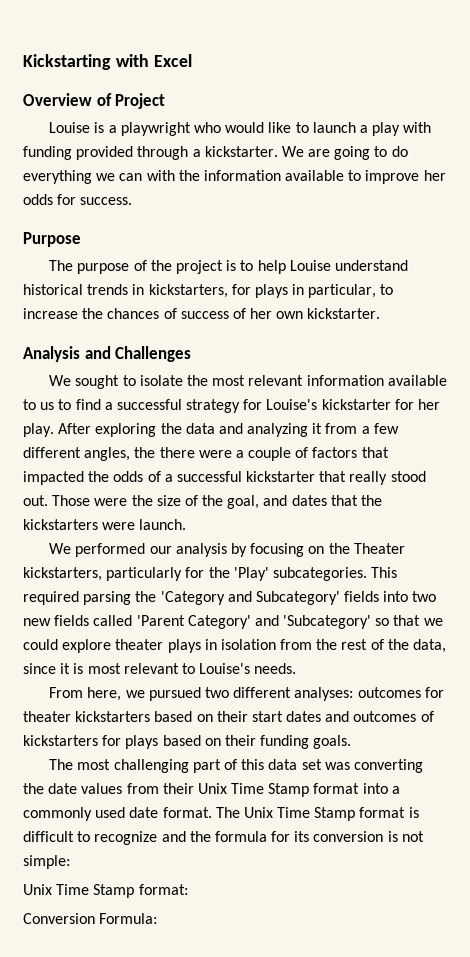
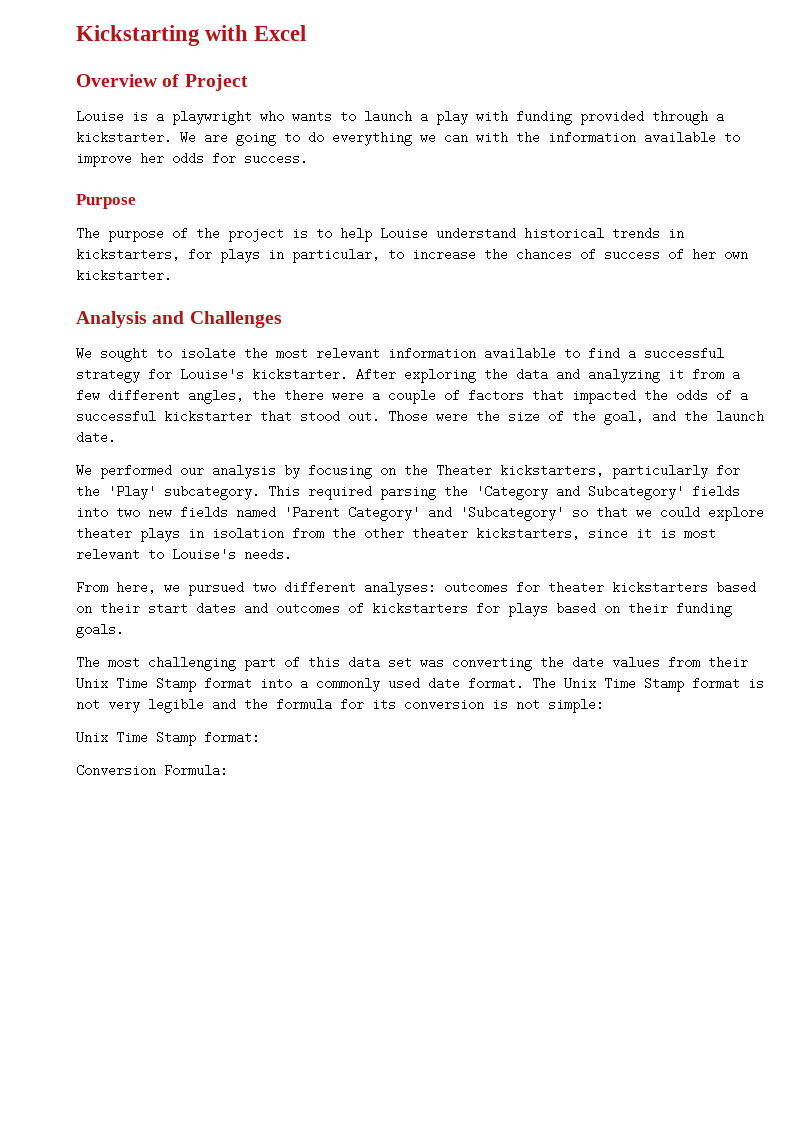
[224,121,292,134] would like -> [292,110,332,123] wants
[39,399,72,411] us to -> (580, 353) none
[320,398,441,410] [22,423,54,438] kickstarter for her play. -> [252,368,348,381] kickstarter.
[348,470,389,485] really -> (292, 416) none
[291,494,384,506] [23,519,188,531] dates that the kickstarters were launch. -> [684,410,764,423] [76,431,116,444] the launch date.
[272,566,368,581] subcategories. -> [164,485,260,500] subcategory.
[93,615,134,627] called -> [236,506,276,519] named
[341,638,448,653] rest of the data, -> [364,527,580,540] other theater kickstarters,
[23,831,159,846] difficult to recognize -> [76,698,204,713] not very legible

